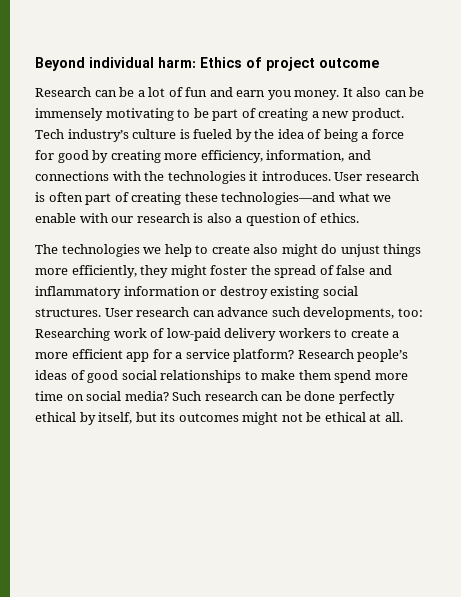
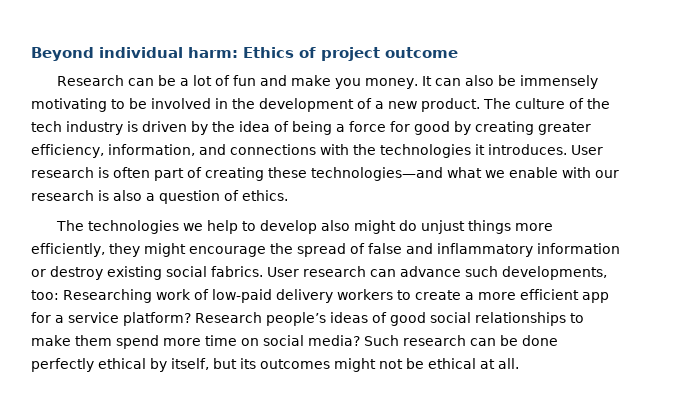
[236,90,266,97] earn -> [290,75,331,86] make
[356,87,407,97] also can -> [434,75,494,86] can also
[212,108,404,121] [35,129,233,142] part of creating a new product. Tech industry’s culture is fueled -> [151,98,610,112] [31,121,187,135] involved in the development of a new product. The culture of the tech industry is driven
[164,153,198,160] more -> [538,122,591,135] greater
[211,245,250,254] create -> [259,220,317,234] develop
[210,265,248,275] foster -> [189,246,266,257] encourage
[35,308,101,317] structures. -> [211,266,263,277] fabrics.

